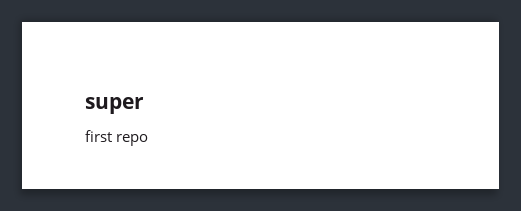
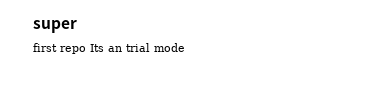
(149, 140) none -> [90,43,185,52] Its an trial mode

